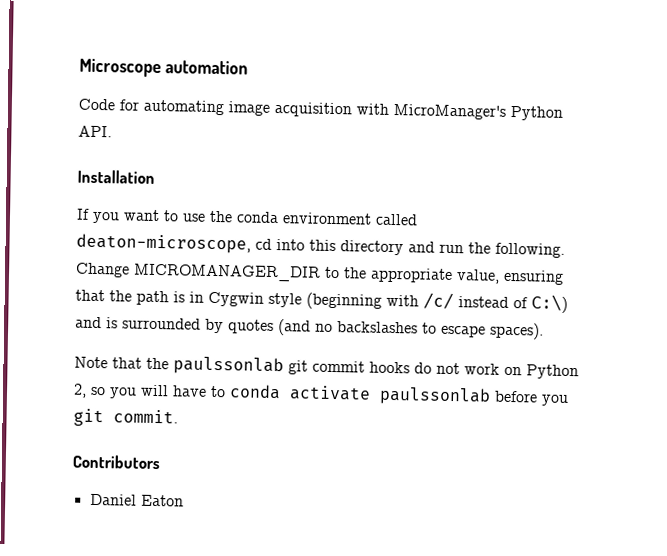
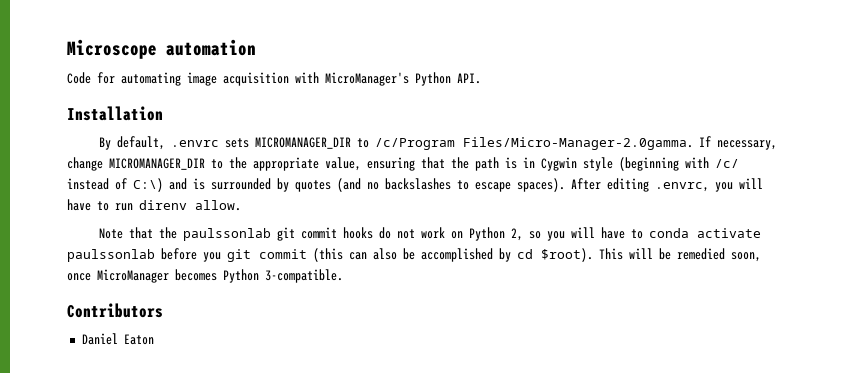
[76,208,418,226] [76,233,565,258] [75,262,130,278] If you want to use the conda environment called deaton-microscope, cd into this directory and run the following. Change -> [99,136,778,150] [67,157,103,171] By default, .envrc sets MICROMANAGER_DIR to /c/Program Files/Micro-Manager-2.0gamma. If necessary, change
(544, 331) none -> [571,178,763,192] [67,199,241,211] After editing .envrc, you will have to run direnv allow.
[113,409,178,424] commit. -> [259,248,761,262] [67,269,343,283] commit (this can also be accomplished by cd $root). This will be remedied soon, once MicroManager becomes Python 3-compatible.

